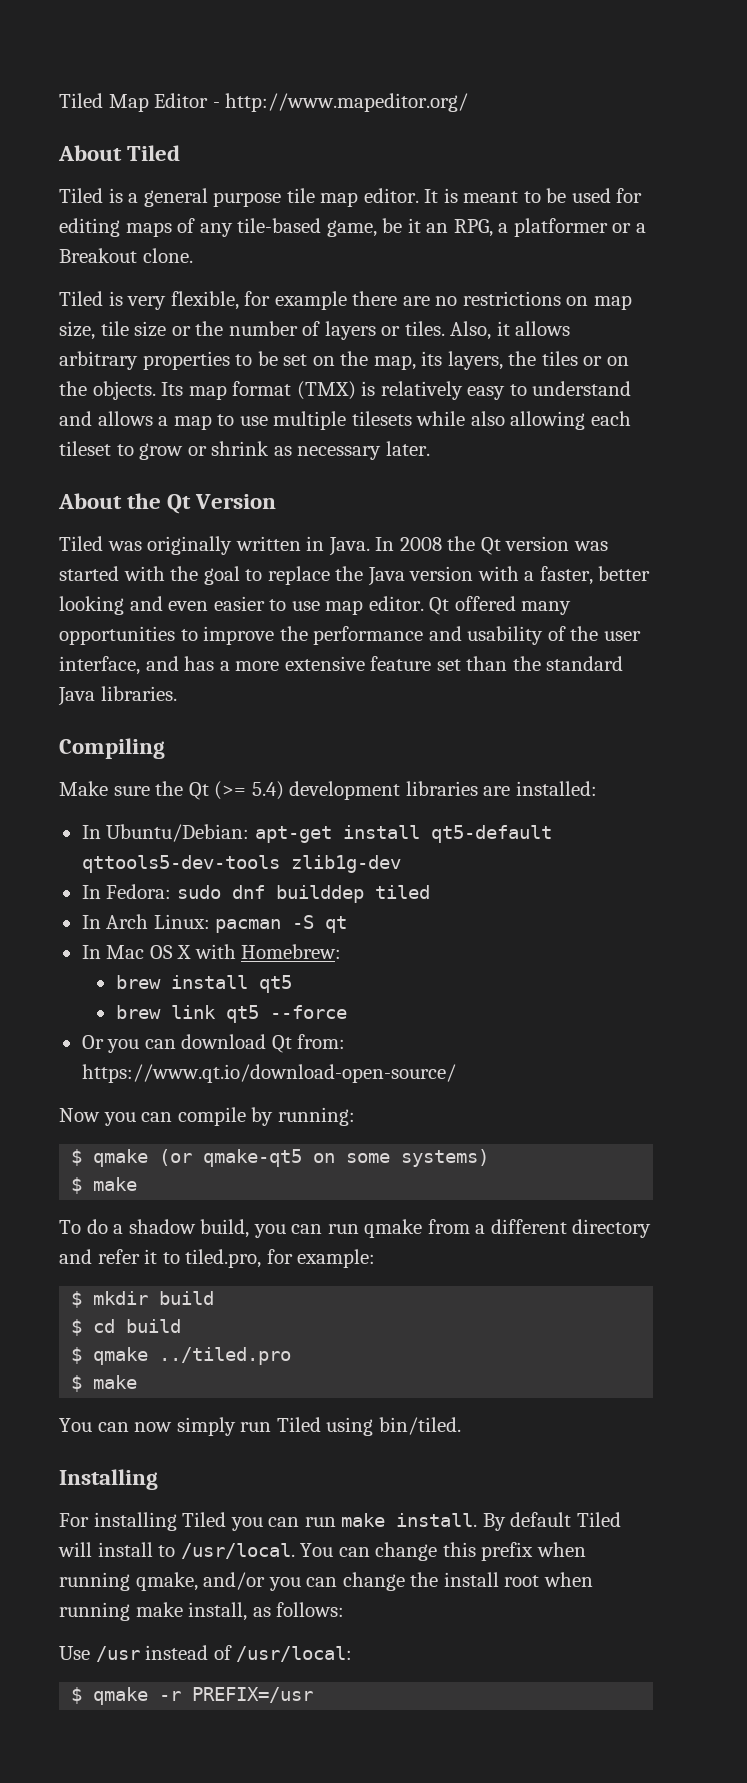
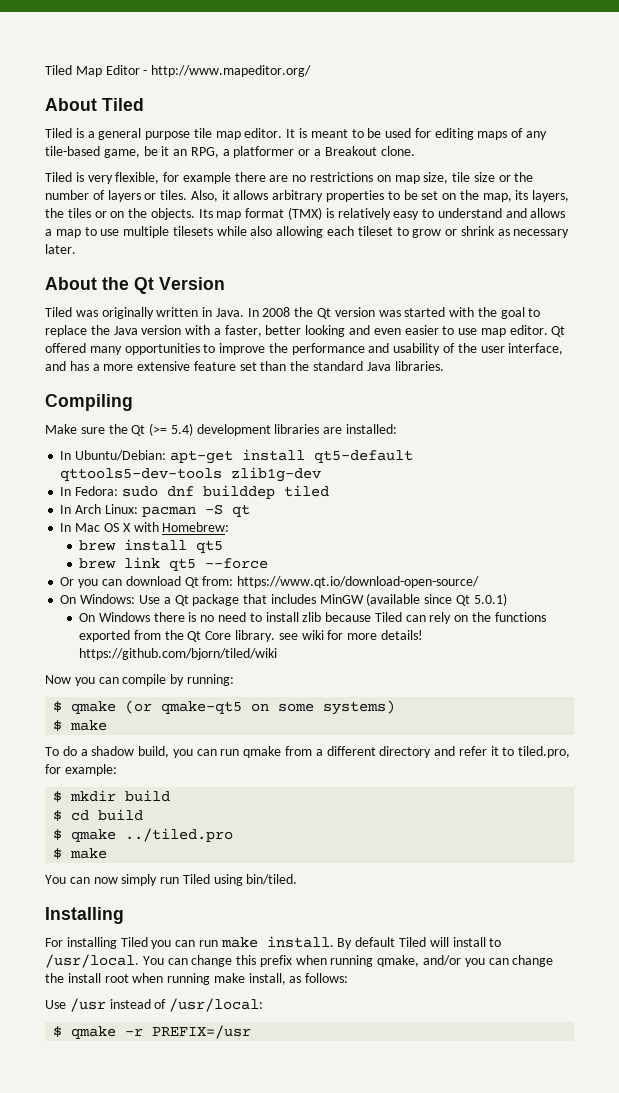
(456, 1073) none -> [60,593,507,606] [79,612,546,624] [79,630,423,642] [79,648,278,660] // On Windows: Use a Qt package that includes MinGW (available since Qt 5.0.1) // On Windows there is no need to install zlib because Tiled can rely on the functions exported from the Qt Core library. see wiki for more details! https://github.com/bjorn/tiled/wiki

